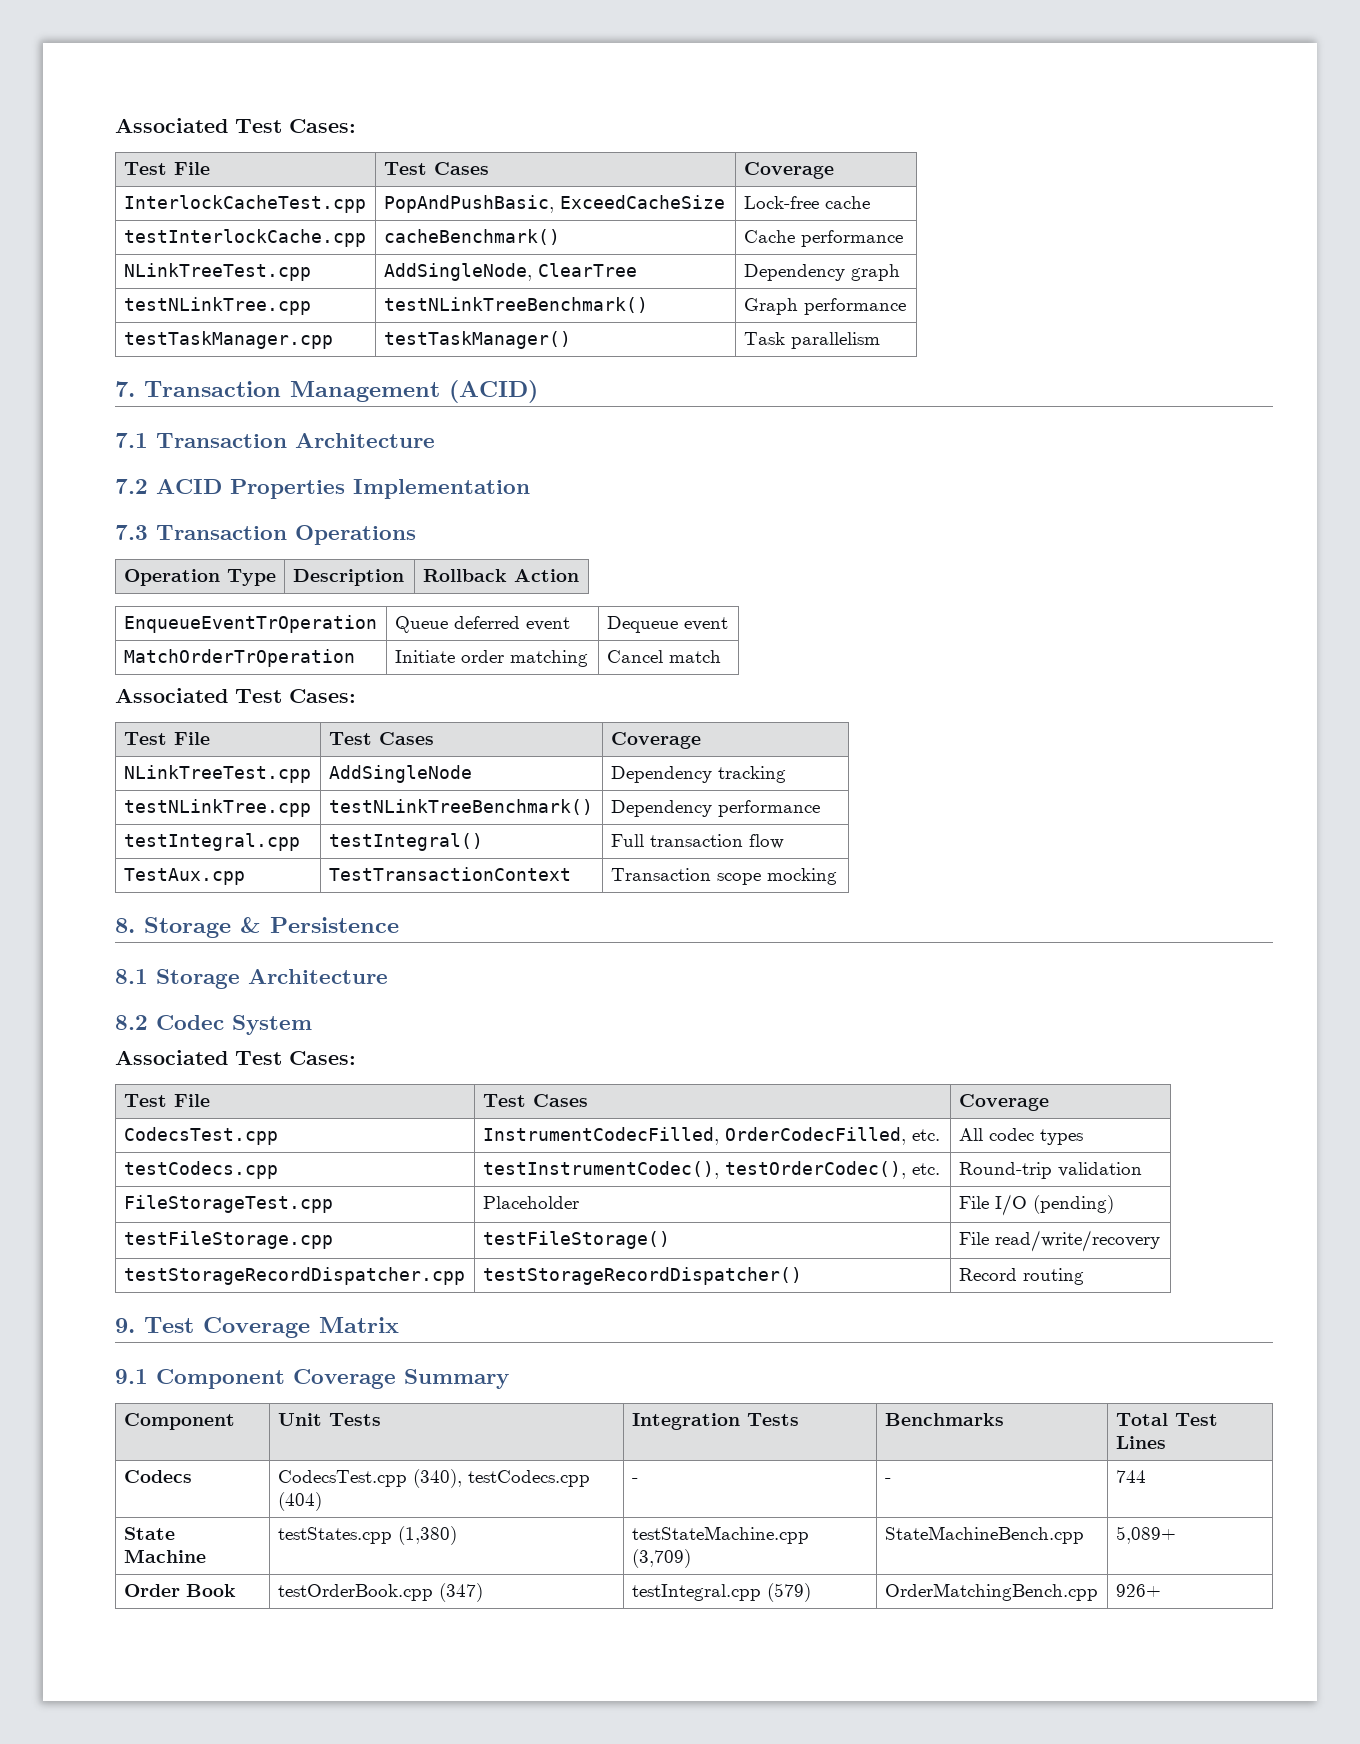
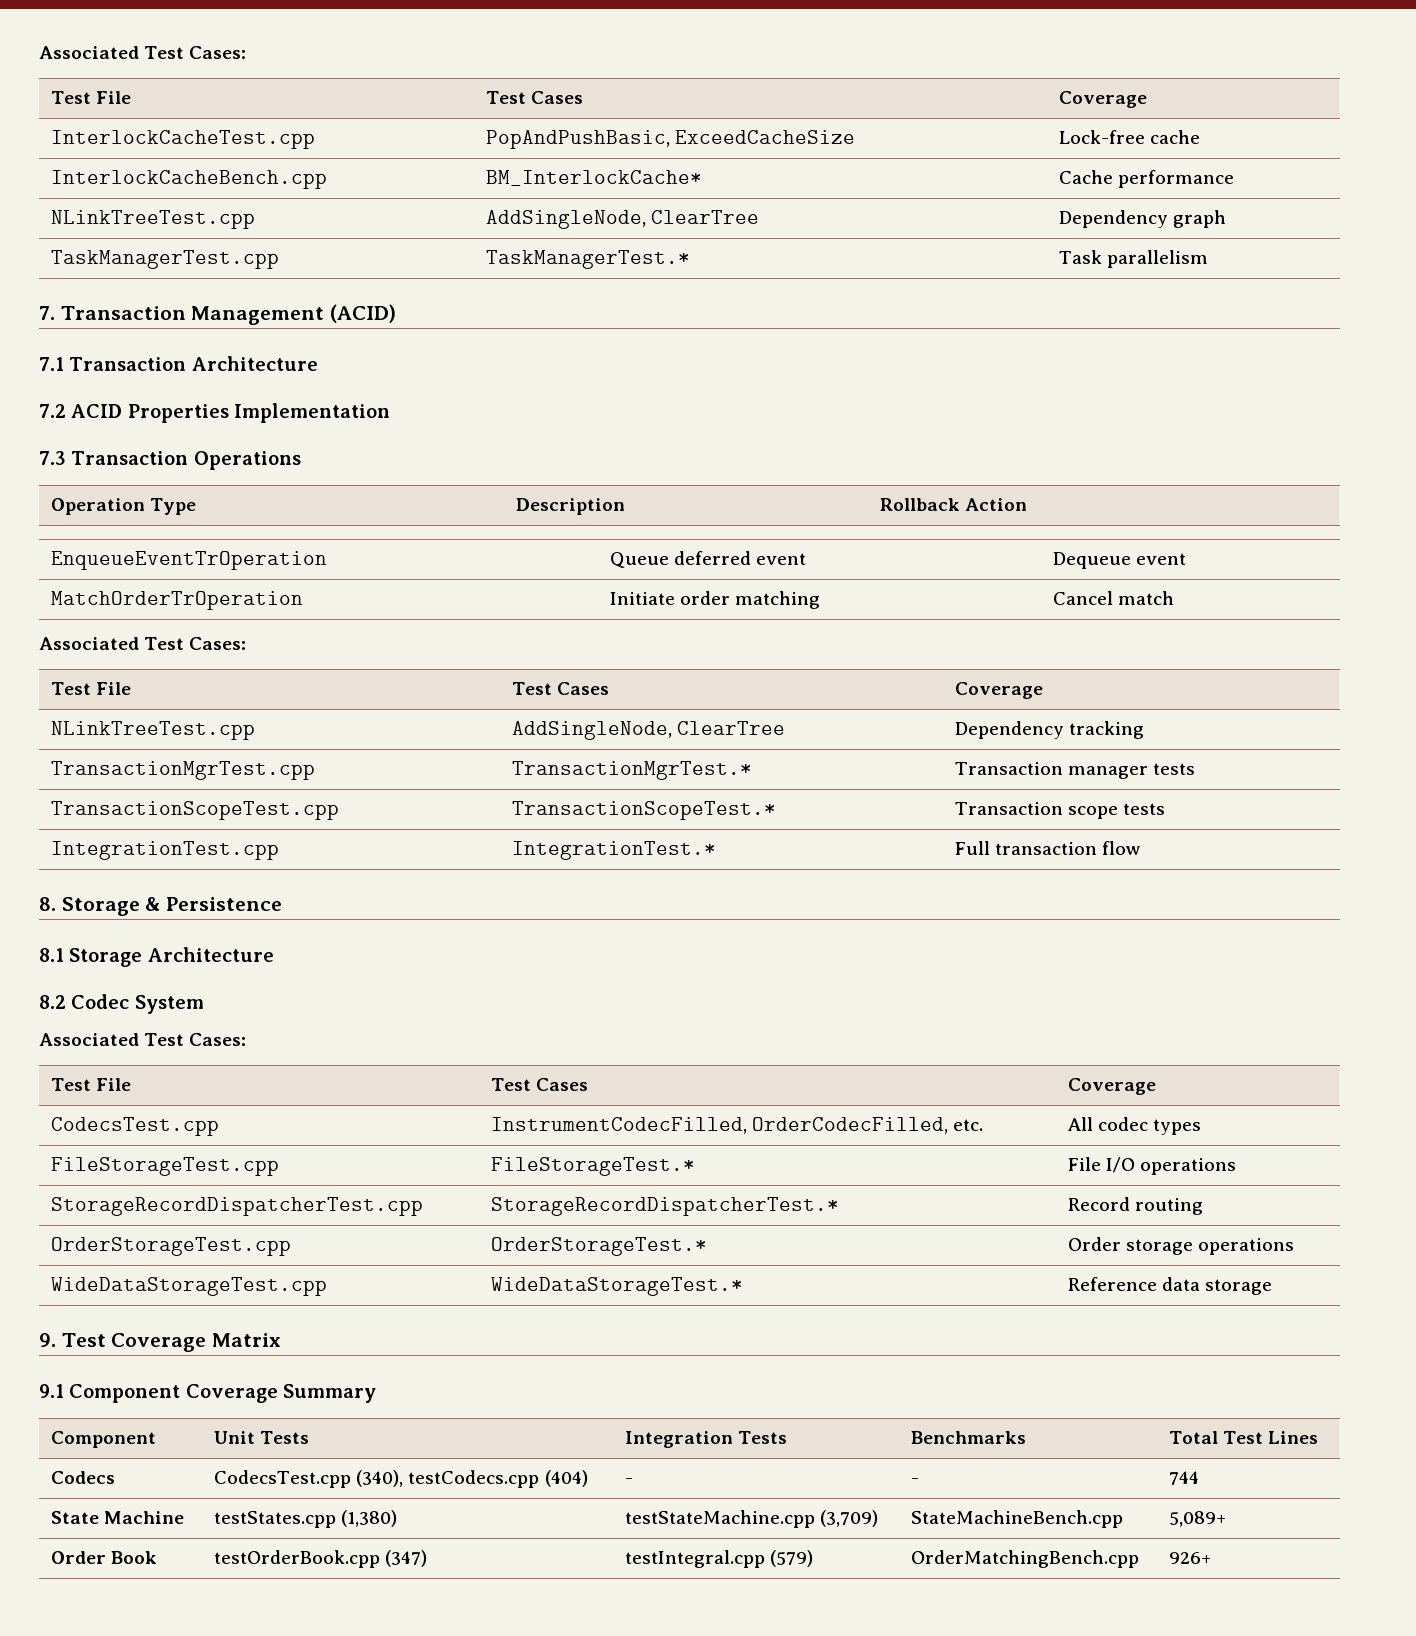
[123,229,366,247] [383,229,560,245] testInterlockCache.cpp | cacheBenchmark() -> [51,170,328,189] [486,170,703,186] InterlockCacheBench.cpp | BM_InterlockCache*
[123,297,311,315] [383,297,648,313] [743,298,906,315] [123,331,333,349] [383,331,571,349] testNLinkTree.cpp | testNLinkTreeBenchmark() | Graph performance // testTaskManager.cpp | testTaskManager() -> [51,250,280,269] [486,250,691,269] TaskManagerTest.cpp | TaskManagerTest.*
[328,765,472,783] AddSingleNode -> [512,721,786,740] AddSingleNode, ClearTree
[123,799,311,817] [328,799,593,815] [610,800,820,817] [123,833,300,851] [328,833,483,851] [610,834,784,849] [123,868,245,885] [328,867,571,881] [610,868,837,885] testNLinkTree.cpp | testNLinkTreeBenchmark() | Dependency performance // testIntegral.cpp | testIntegral() | Full transaction flow // TestAux.cpp | TestTransactionContext | Transaction scope mocking -> [51,761,316,780] [512,761,753,780] [955,762,1196,779] [51,801,340,820] [512,801,777,820] [955,802,1166,819] [51,841,280,860] [512,841,717,860] [955,841,1141,855] TransactionMgrTest.cpp | TransactionMgrTest.* | Transaction manager tests // TransactionScopeTest.cpp | TransactionScopeTest.* | Transaction scope tests // IntegrationTest.cpp | IntegrationTest.* | Full transaction flow
[123,1161,278,1179] [482,1161,940,1179] [958,1162,1142,1179] // testCodecs.cpp | testInstrumentCodec(), testOrderCodec(), etc. | Round-trip validation -> (1202, 1127) none
[482,1196,579,1209] Placeholder -> [491,1157,696,1176] FileStorageTest.*
[1032,1195,1114,1214] [123,1231,333,1249] [482,1231,670,1249] [958,1230,1160,1252] [123,1267,465,1285] [482,1267,802,1285] [958,1268,1084,1285] (pending) // testFileStorage.cpp | testFileStorage() | File read/write/recovery // testStorageRecordDispatcher.cpp | testStorageRecordDispatcher() | Record routing -> [1140,1158,1237,1175] [51,1197,424,1216] [491,1197,840,1216] [1068,1197,1204,1215] [51,1237,292,1256] [491,1237,708,1256] [1068,1237,1295,1255] [51,1277,328,1296] [491,1277,744,1296] [1068,1277,1273,1295] operations // StorageRecordDispatcherTest.cpp | StorageRecordDispatcherTest.* | Record routing // OrderStorageTest.cpp | OrderStorageTest.* | Order storage operations // WideDataStorageTest.cpp | WideDataStorageTest.* | Reference data storage

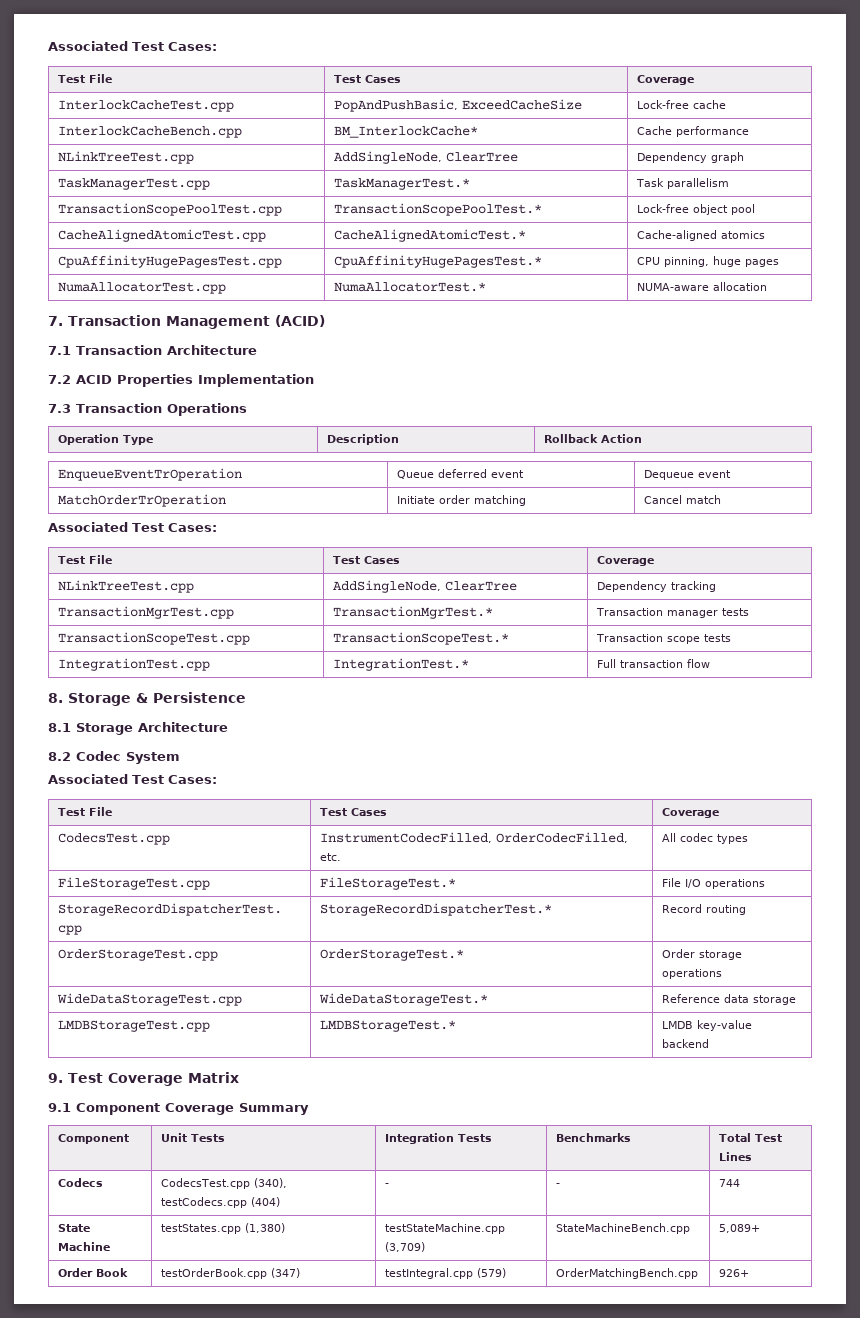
(1209, 259) none -> [57,203,282,216] [333,203,542,216] [636,204,755,215] [57,229,266,242] [333,229,526,242] [636,230,765,241] [57,255,282,268] [333,255,542,268] [636,256,779,267] [57,282,226,294] [333,282,486,292] [636,282,767,291] // TransactionScopePoolTest.cpp | TransactionScopePoolTest.* | Lock-free object pool // CacheAlignedAtomicTest.cpp | CacheAlignedAtomicTest.* | Cache-aligned atomics // CpuAffinityHugePagesTest.cpp | CpuAffinityHugePagesTest.* | CPU pinning, huge pages // NumaAllocatorTest.cpp | NumaAllocatorTest.* | NUMA-aware allocation
(1273, 1287) none -> [57,1020,210,1032] [319,1020,456,1032] [661,1020,752,1031] [661,1039,709,1048] // LMDBStorageTest.cpp | LMDBStorageTest.* | LMDB key-value backend

